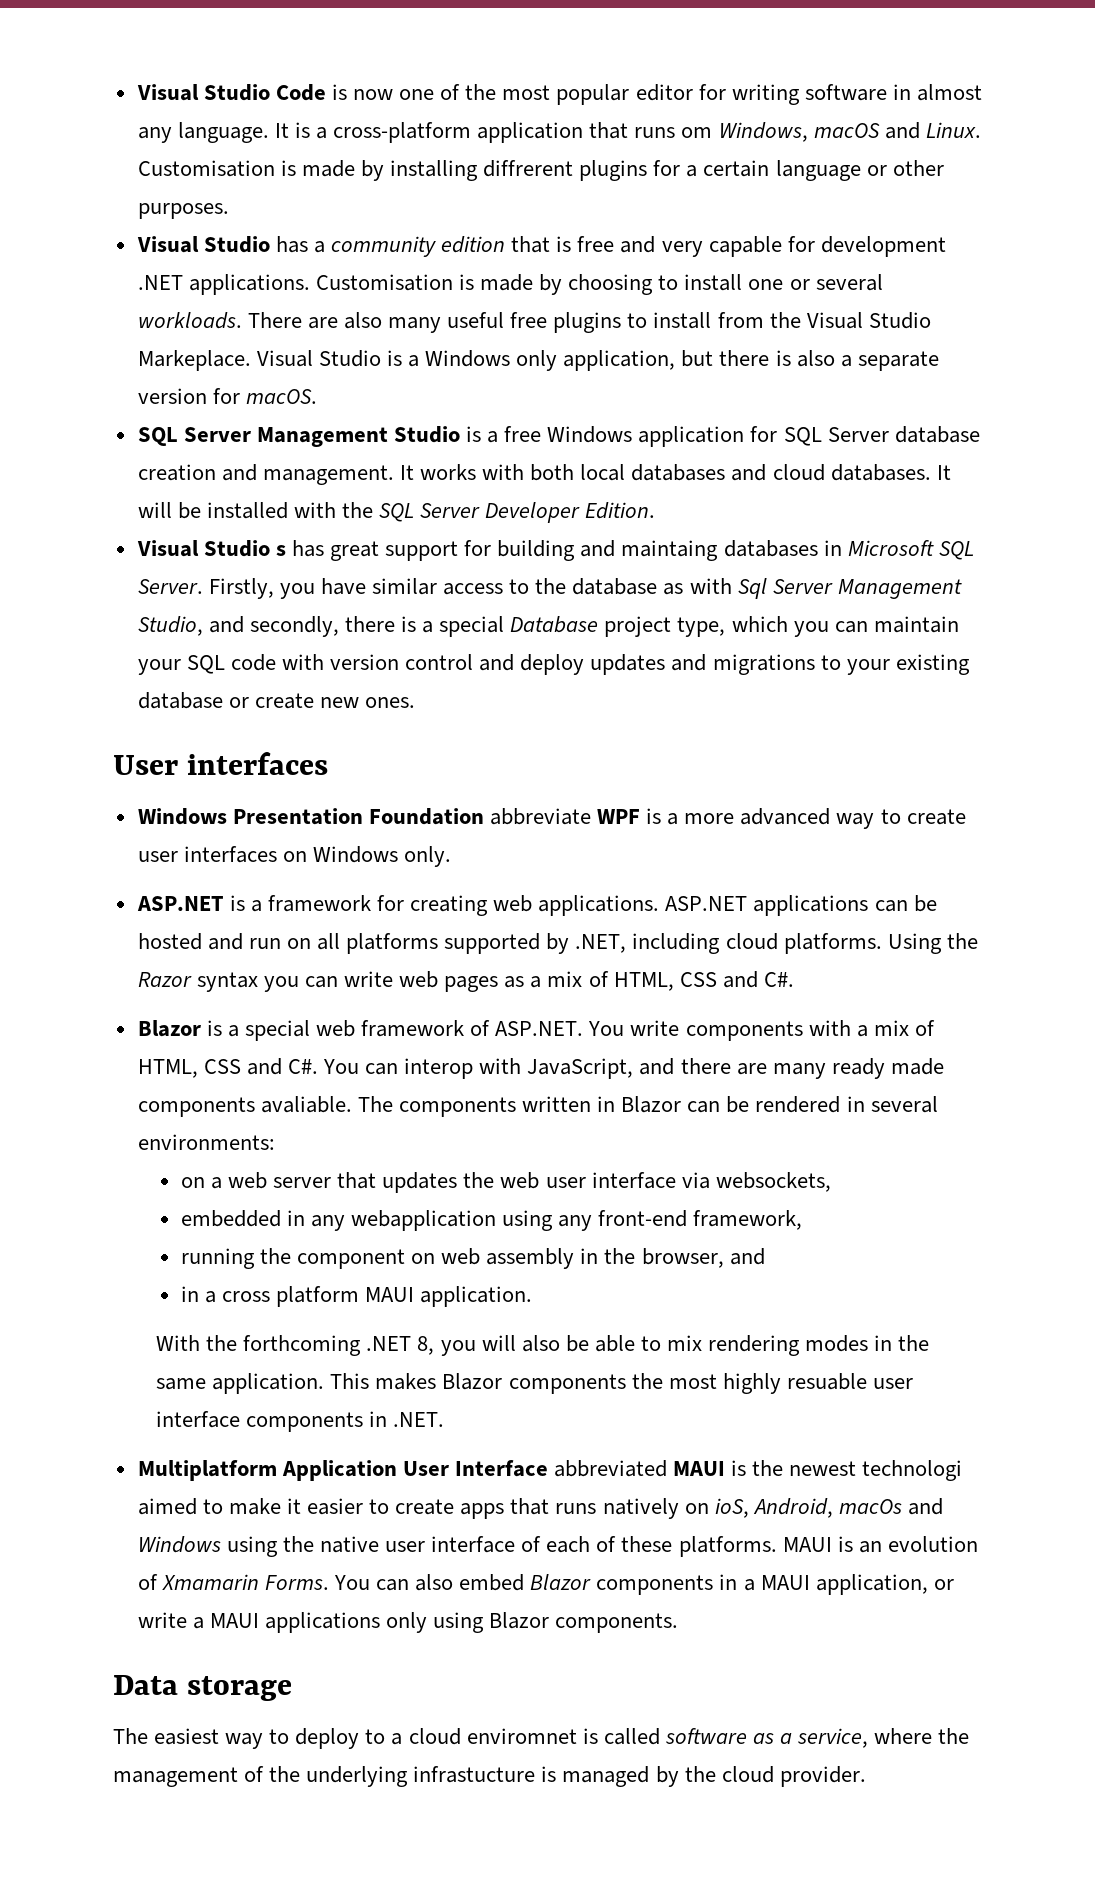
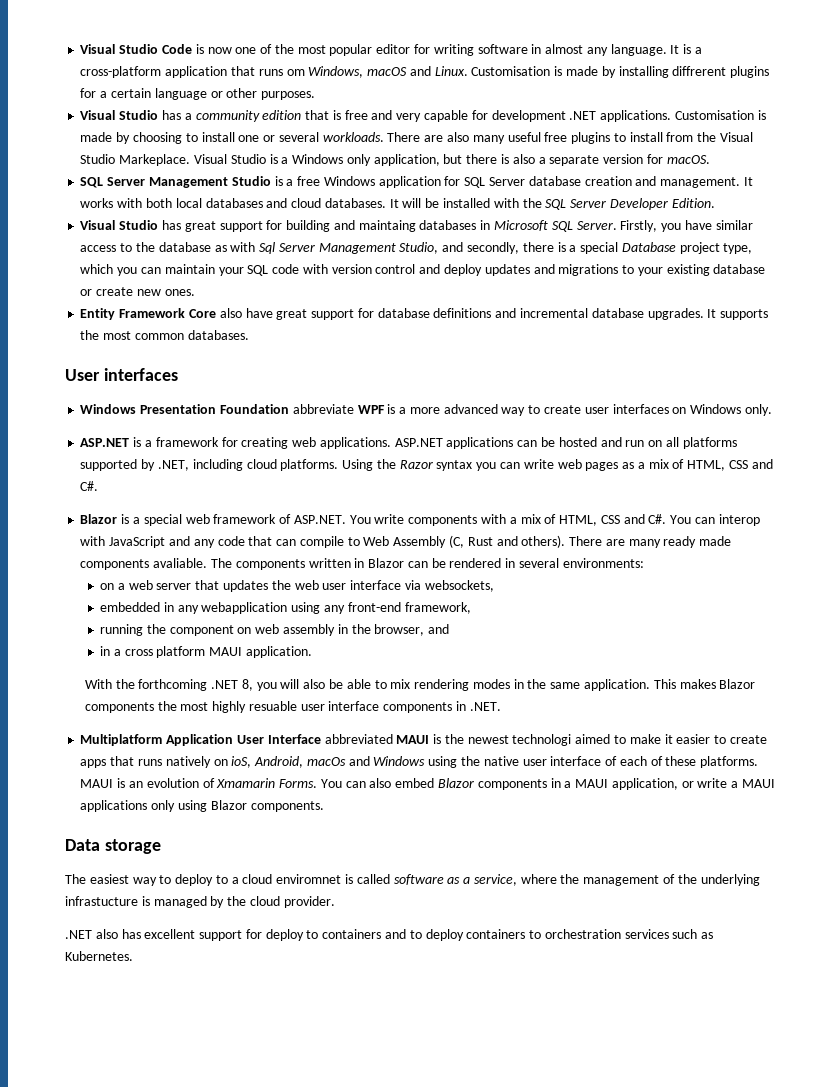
[275,545,286,556] s -> (159, 225) none
(416, 702) none -> [80,308,769,320] [80,330,249,340] // Entity Framework Core also have great support for database definitions and incremental database upgrades. It supports the most common databases.
[527,1058,731,1079] JavaScript, and there -> [109,535,603,548] JavaScript and any code that can compile to Web Assembly (C, Rust and others). There
(866, 1776) none -> [65,929,714,941] [65,951,133,961] // .NET also has excellent support for deploy to containers and to deploy containers to orchestration services such as Kubernetes.

